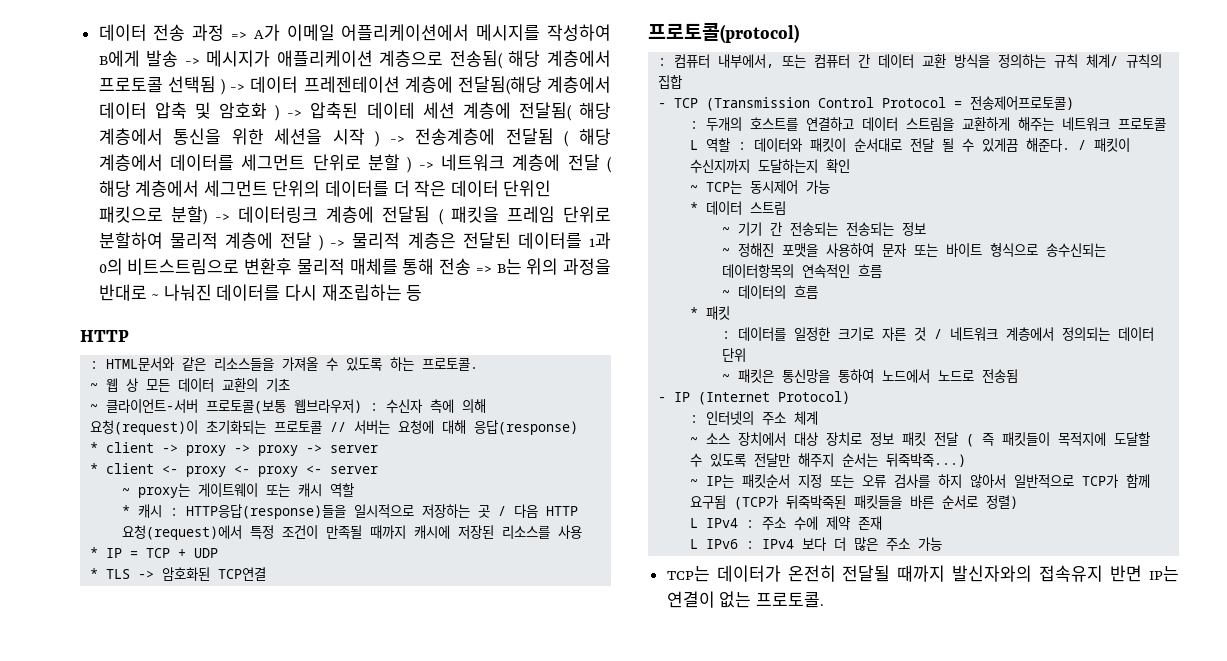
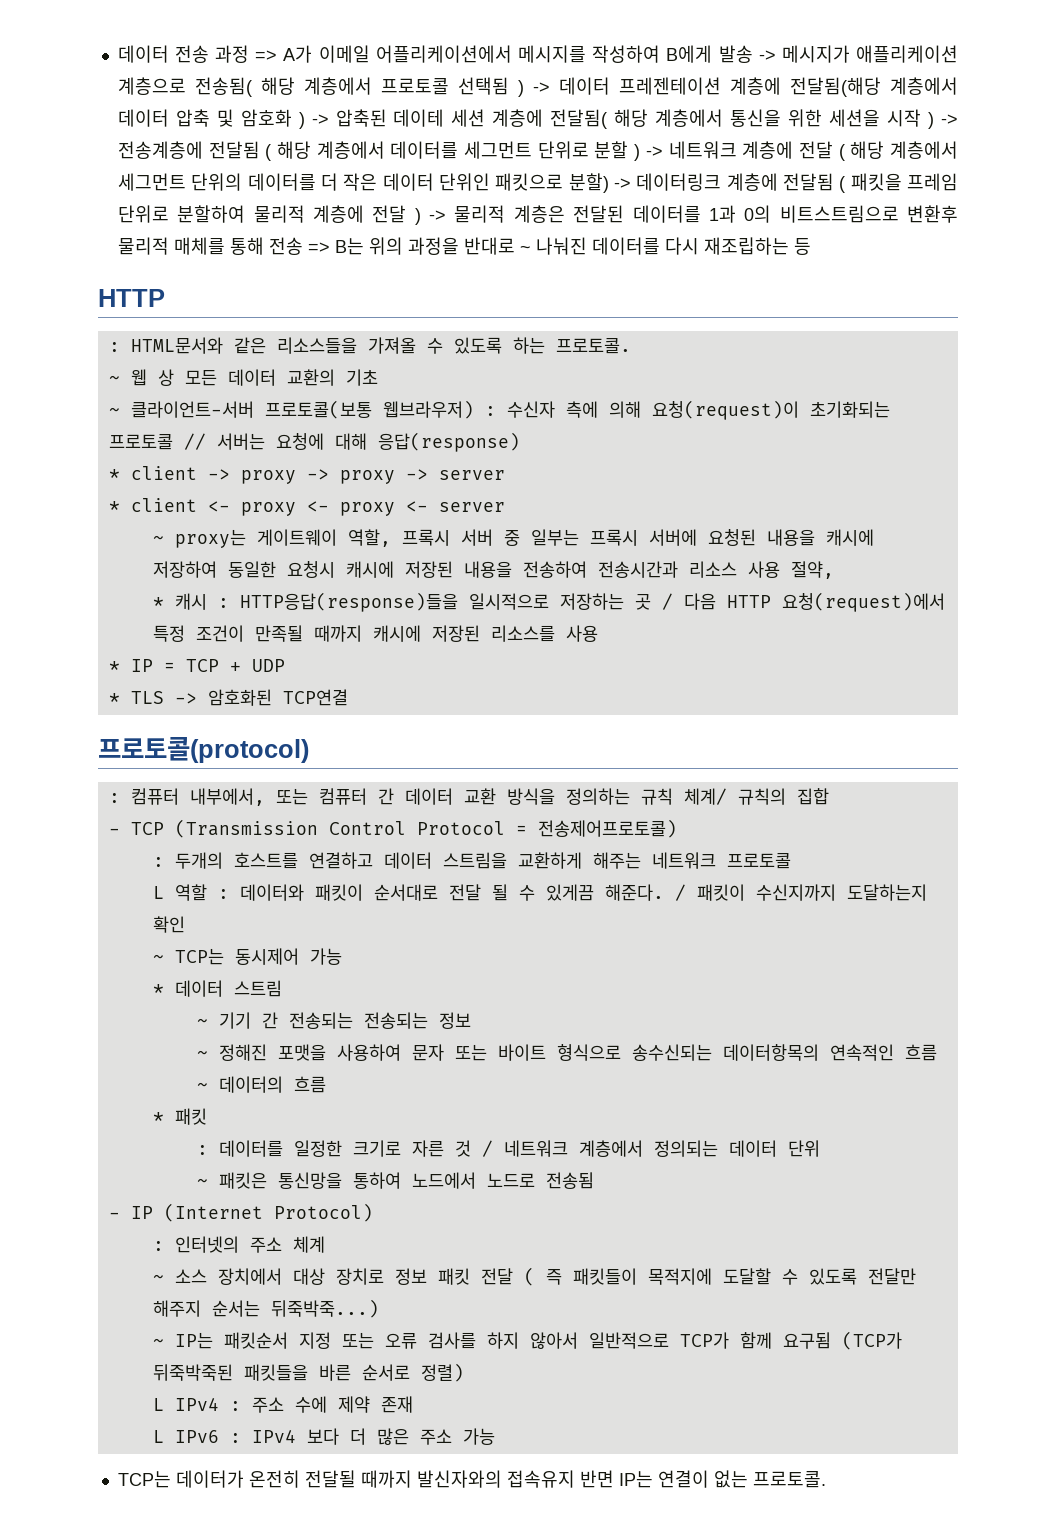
[266,483,355,497] 또는 캐시 역할 -> [347,529,874,547] [152,561,834,579] 역할, 프록시 서버 중 일부는 프록시 서버에 요청된 내용을 캐시에 저장하여 동일한 요청시 캐시에 저장된 내용을 전송하여 전송시간과 리소스 사용 절약,

